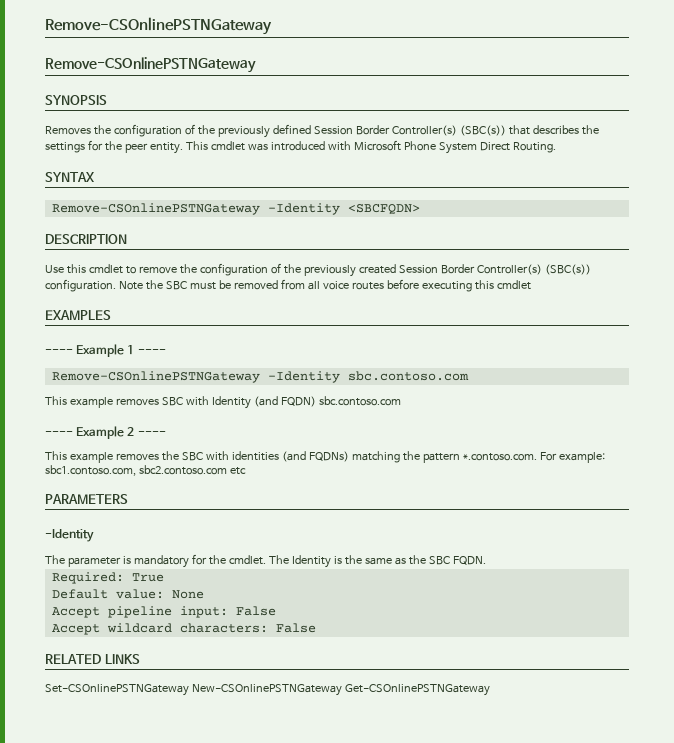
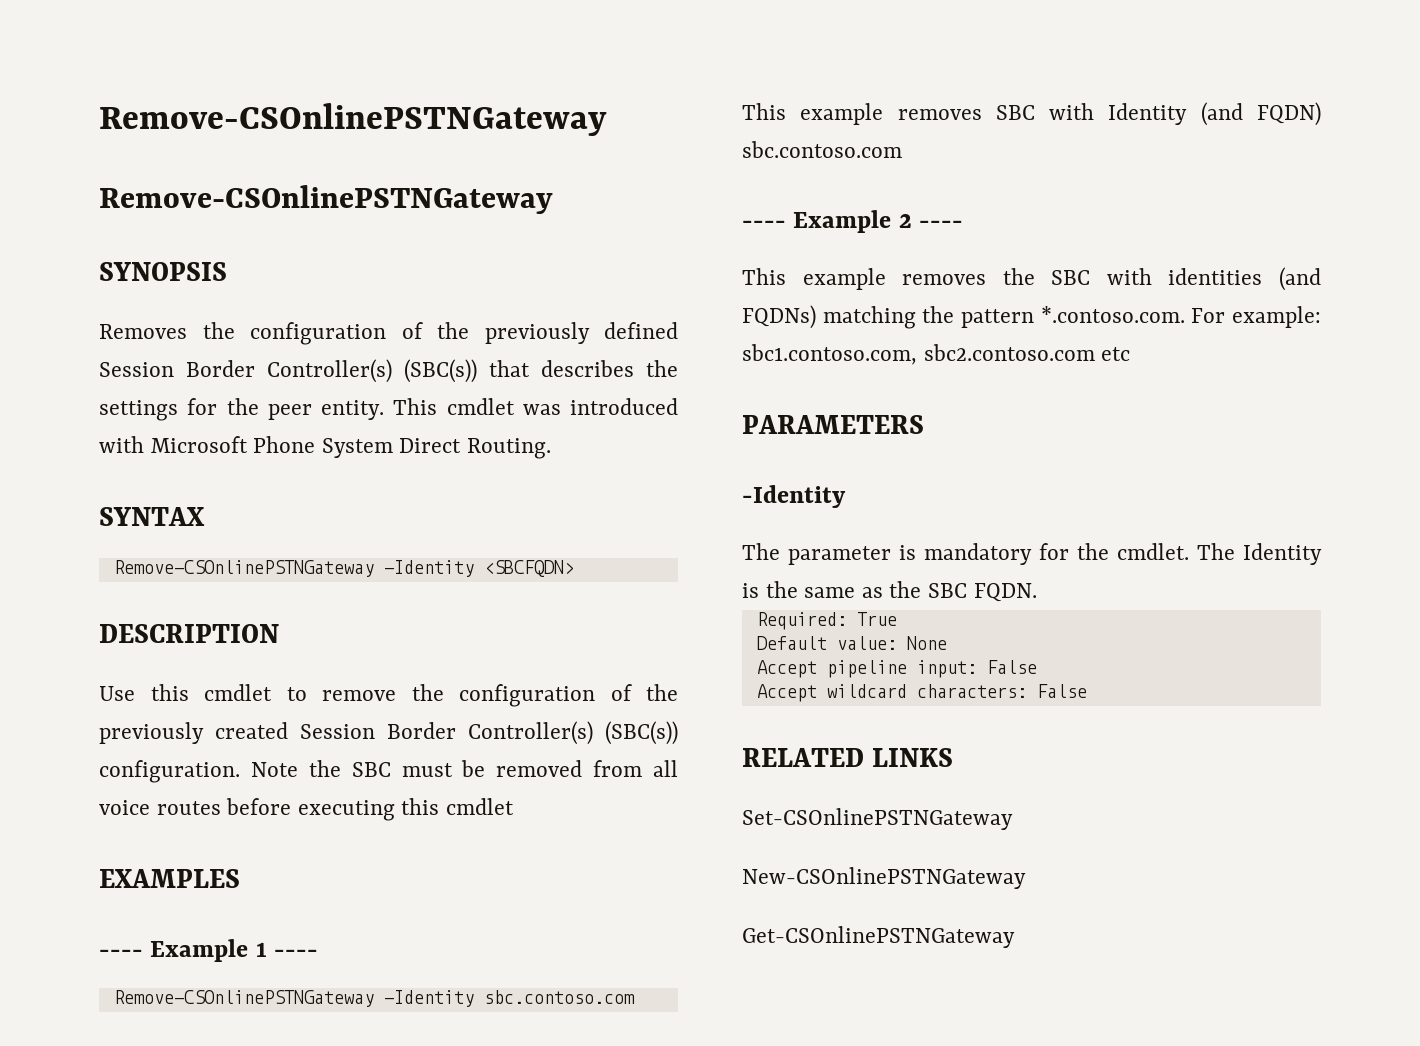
(189, 690) none -> (1013, 819) //
(342, 690) none -> (1026, 878) //

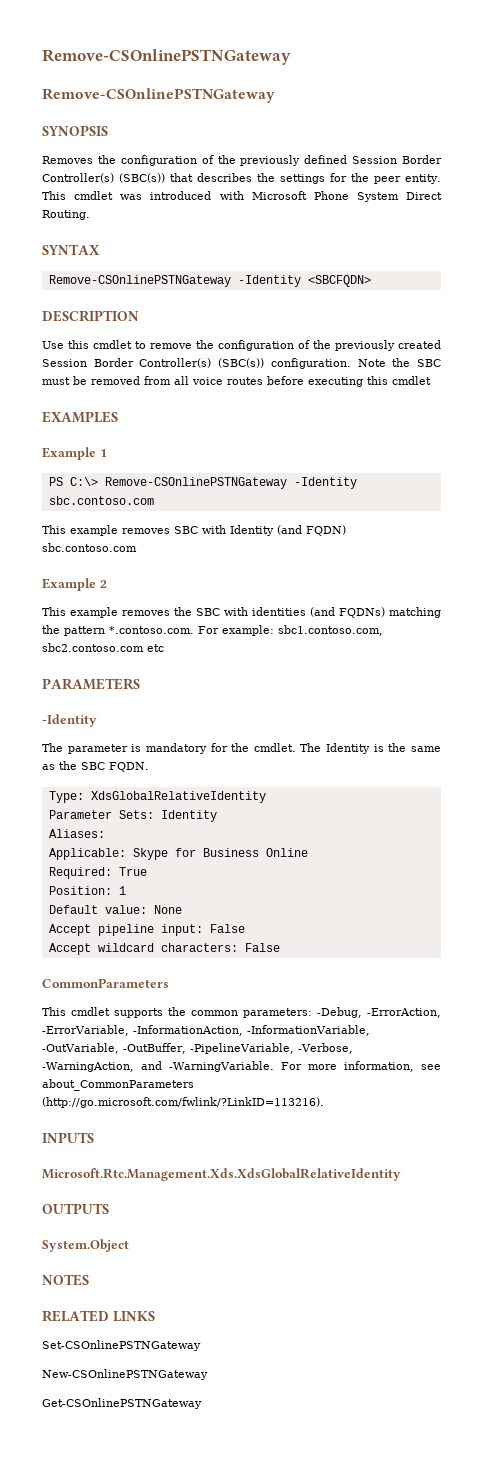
[99,949,143,957] ---- -> (118, 417) none
[274,949,319,957] ---- // -> [48,477,98,486] // PS C:\>
[742,220,786,228] ---- -> (137, 547) none
[919,220,964,228] ---- -> (107, 584) none
(1037, 592) none -> [48,791,266,803] [48,810,217,822] [48,829,105,838] [48,848,308,860] // Type: XdsGlobalRelativeIdentity // Parameter Sets: Identity // Aliases: // Applicable: Skype for Business Online
(897, 619) none -> [48,886,126,895] // Position: 1
(1087, 691) none -> [42,978,169,988] [42,1007,441,1018] [42,1025,370,1036] [42,1043,353,1054] [42,1061,441,1072] [42,1079,194,1091] [42,1097,324,1108] [42,1132,94,1143] [42,1168,401,1181] [42,1203,109,1214] [42,1239,129,1252] [42,1274,89,1286] // CommonParameters // This cmdlet supports the common parameters: -Debug, -ErrorAction, -ErrorVariable, -InformationAction, -InformationVariable, -OutVariable, -OutBuffer, -PipelineVariable, -Verbose, -WarningAction, and -WarningVariable. For more information, see about_CommonParameters (http://go.microsoft.com/fwlink/?LinkID=113216). // INPUTS // Microsoft.Rtc.Management.Xds.XdsGlobalRelativeIdentity // OUTPUTS // System.Object // NOTES

